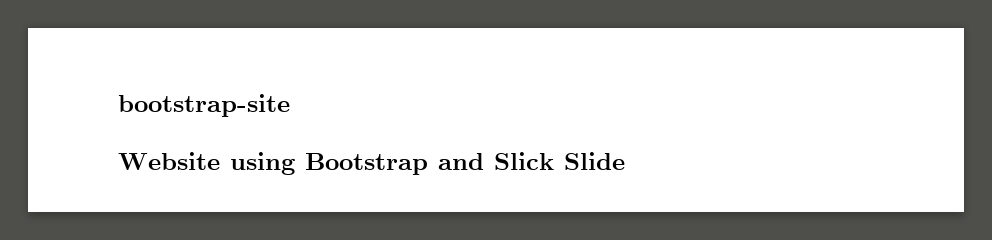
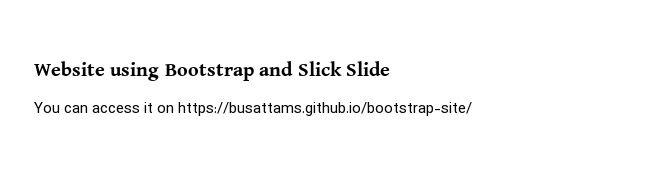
[118,94,290,117] bootstrap-site // -> (34, 68) none
(625, 161) none -> [34,102,473,116] // You can access it on https://busattams.github.io/bootstrap-site/

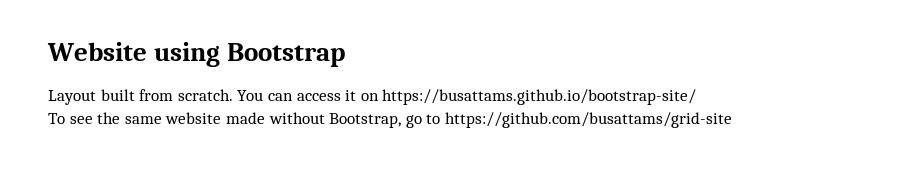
[259,61,390,76] and Slick Slide // -> [48,89,233,105] // Layout built from scratch.
(473, 109) none -> [48,112,732,128] // To see the same website made without Bootstrap, go to https://github.com/busattams/grid-site

